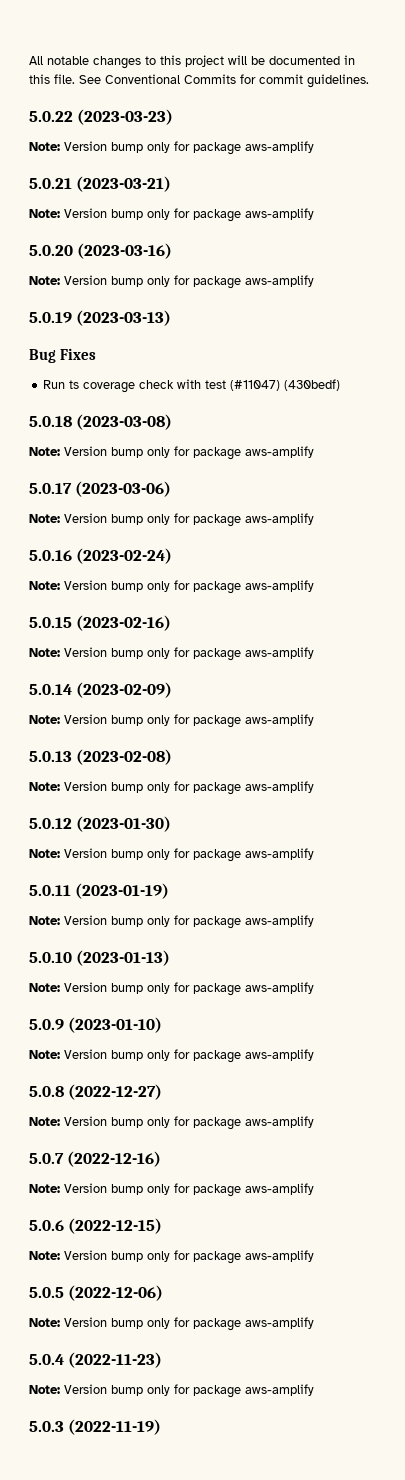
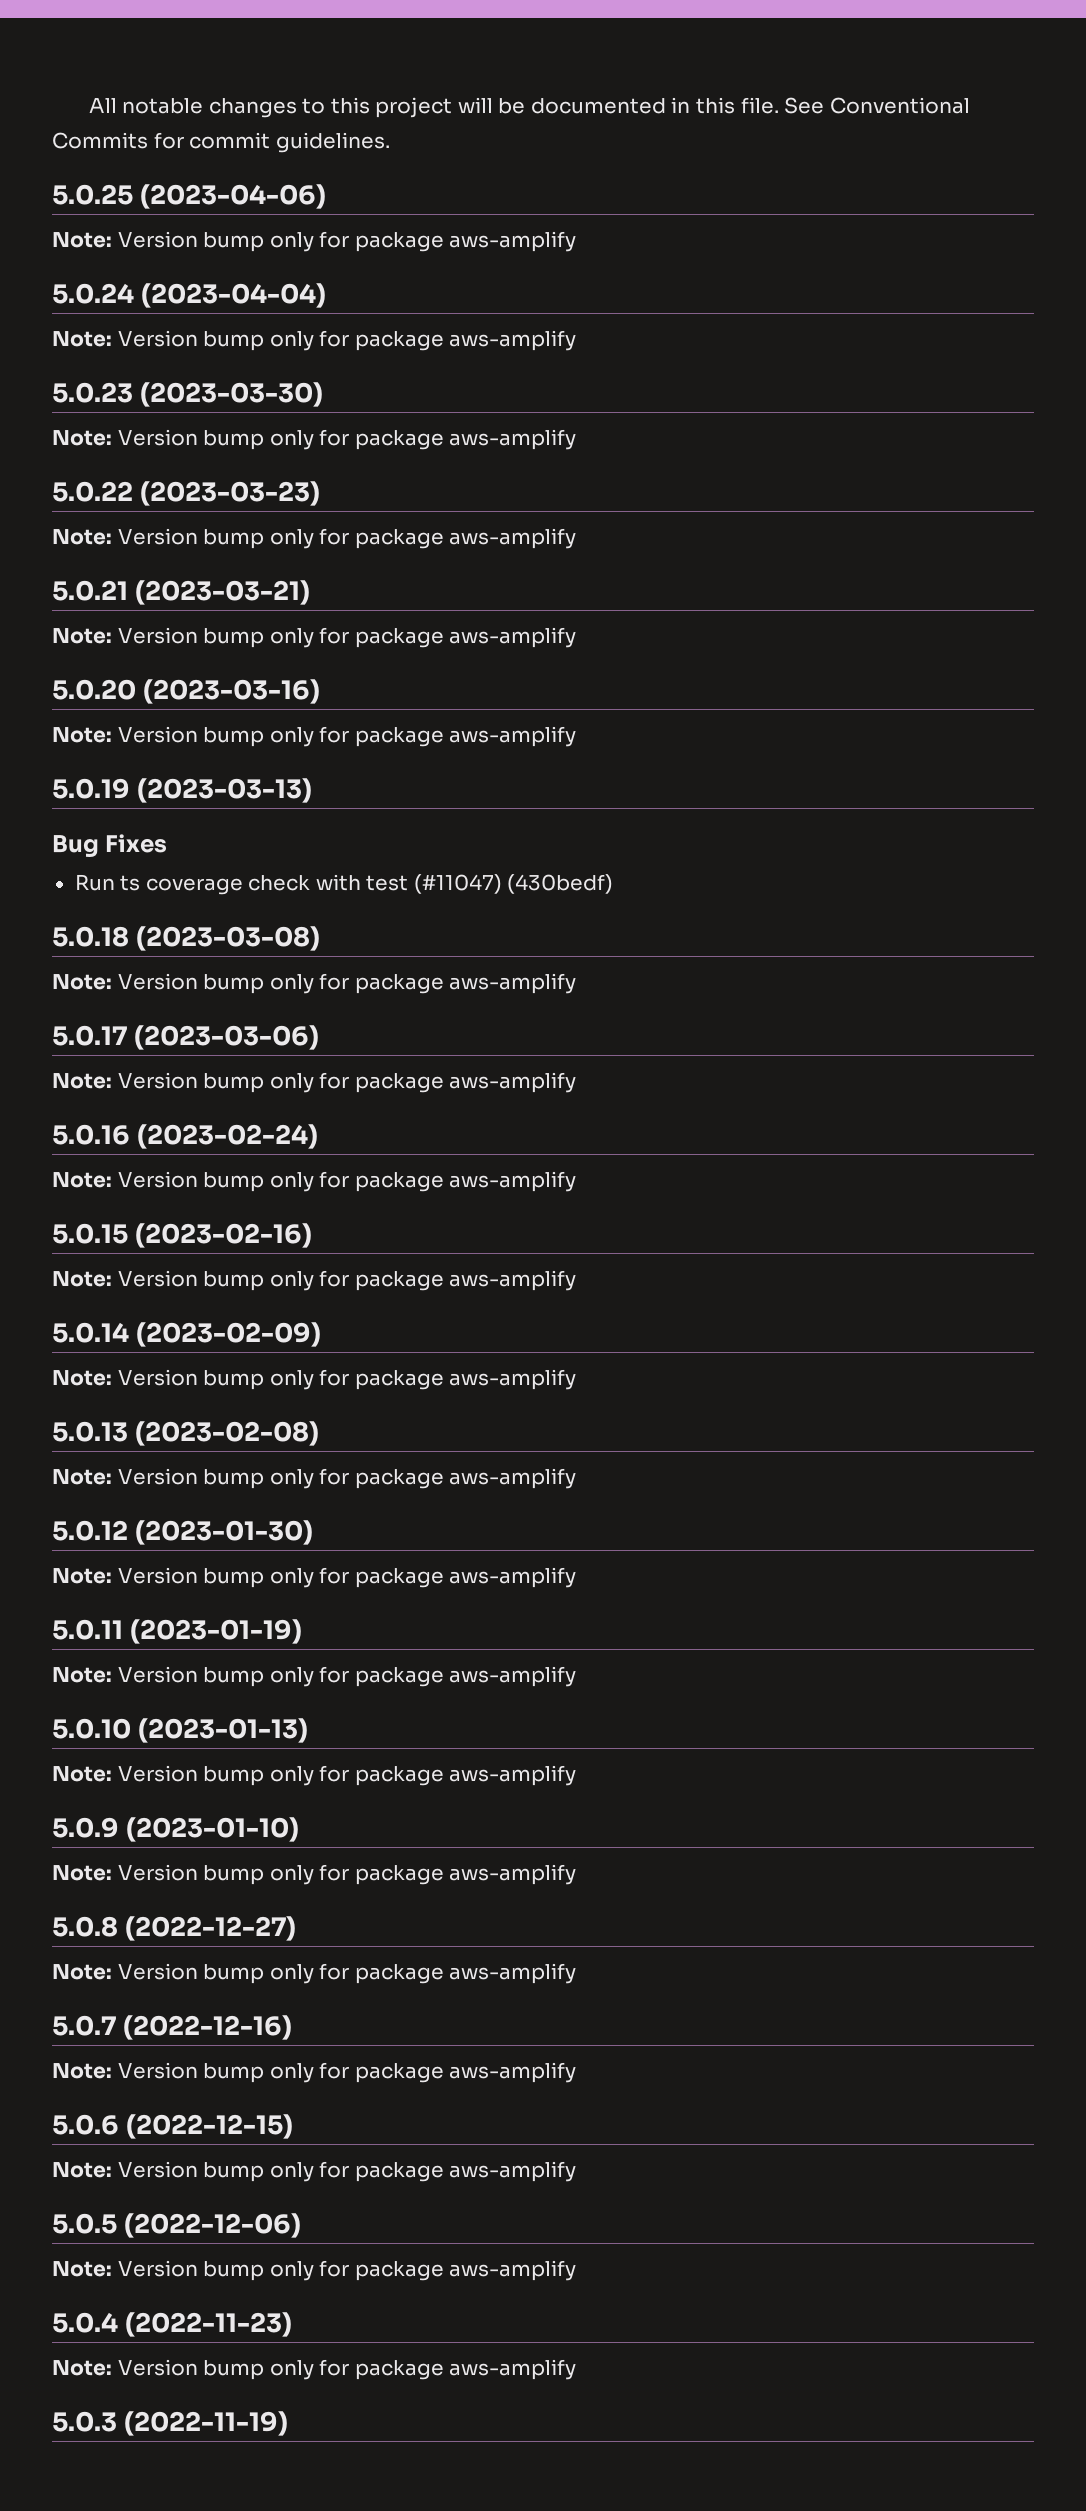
(369, 81) none -> [52,184,326,209] [52,231,577,252] [52,283,326,308] [52,330,577,351] [52,382,323,407] [52,429,577,450] // 5.0.25 (2023-04-06) // Note: Version bump only for package aws-amplify // 5.0.24 (2023-04-04) // Note: Version bump only for package aws-amplify // 5.0.23 (2023-03-30) // Note: Version bump only for package aws-amplify

